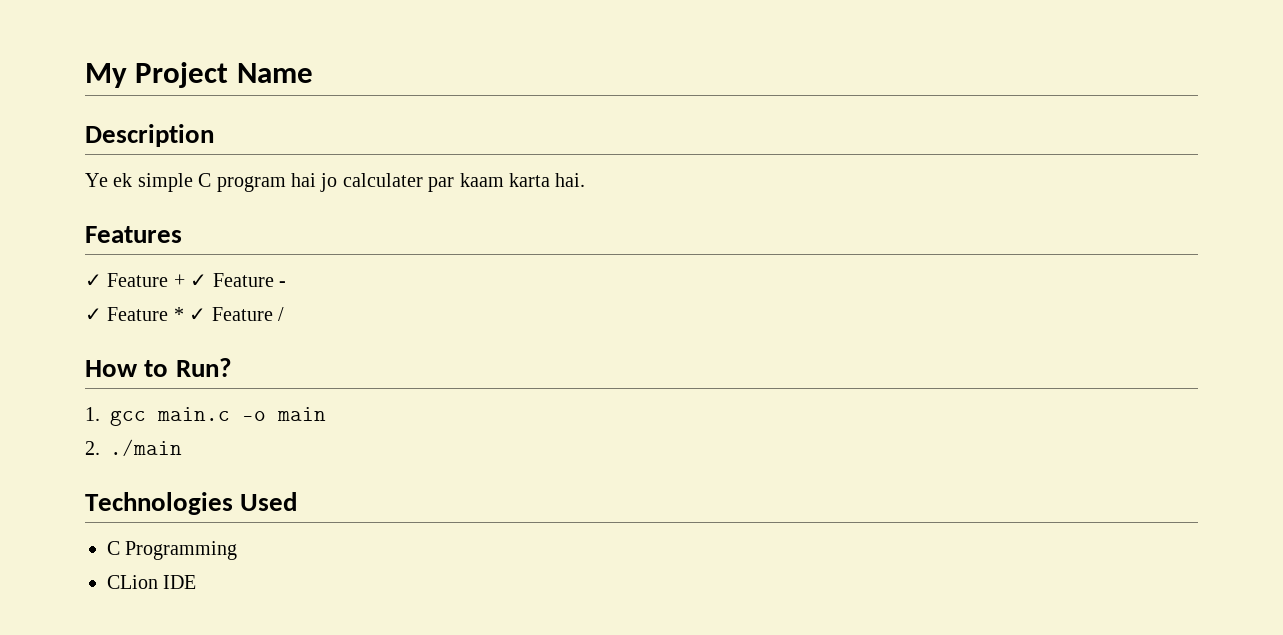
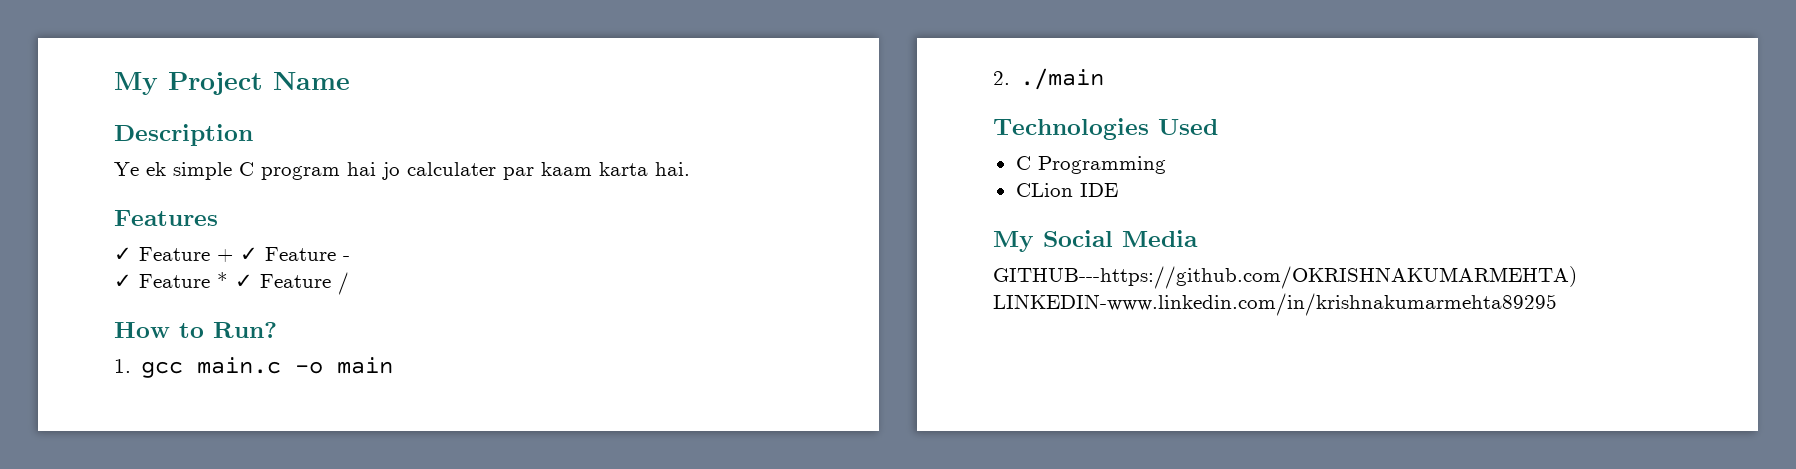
(197, 582) none -> [993,230,1198,252] [993,266,1577,289] [993,293,1557,316] // My Social Media // GITHUB---https://github.com/OKRISHNAKUMARMEHTA) LINKEDIN-www.linkedin.com/in/krishnakumarmehta89295

